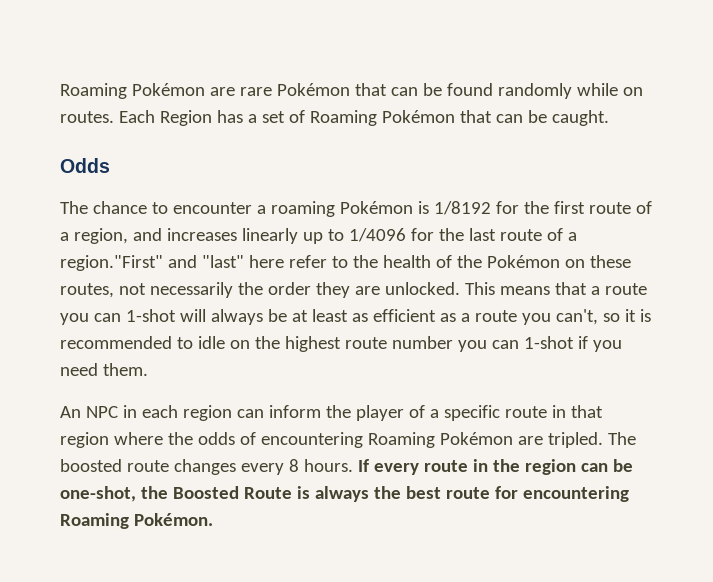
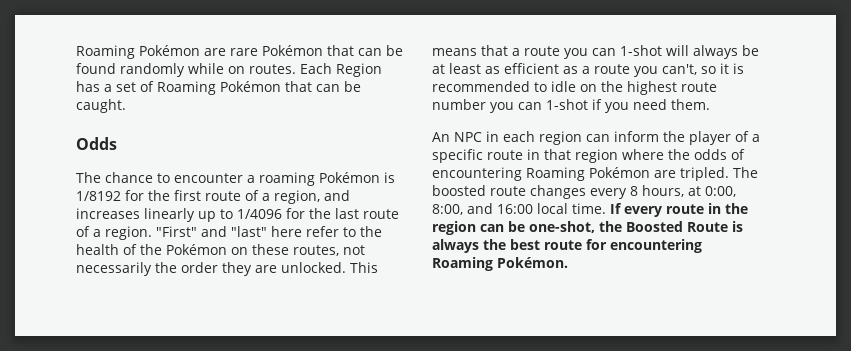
[60,255,163,271] region."First" -> [105,226,197,240] region. "First"
[303,459,353,472] hours. -> [642,185,736,197] [432,203,606,215] hours, at 0:00, 8:00, and 16:00 local time.

